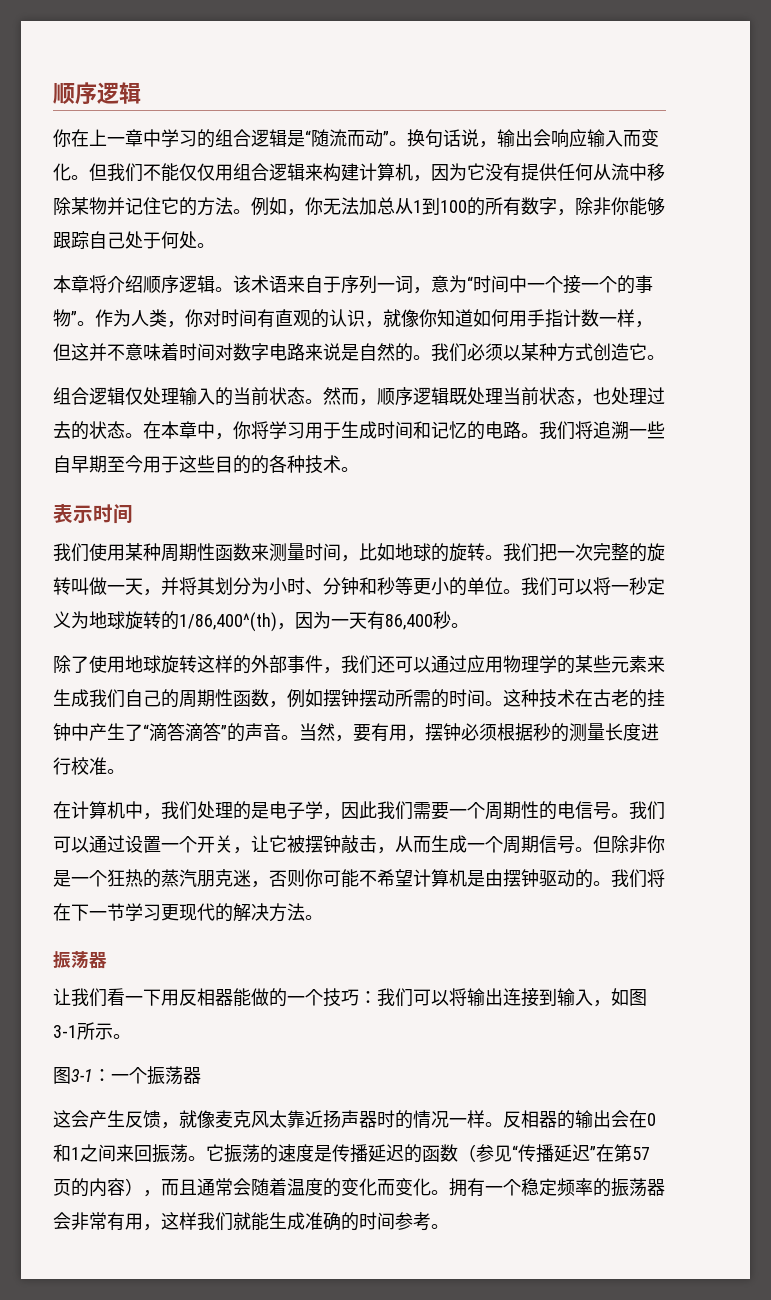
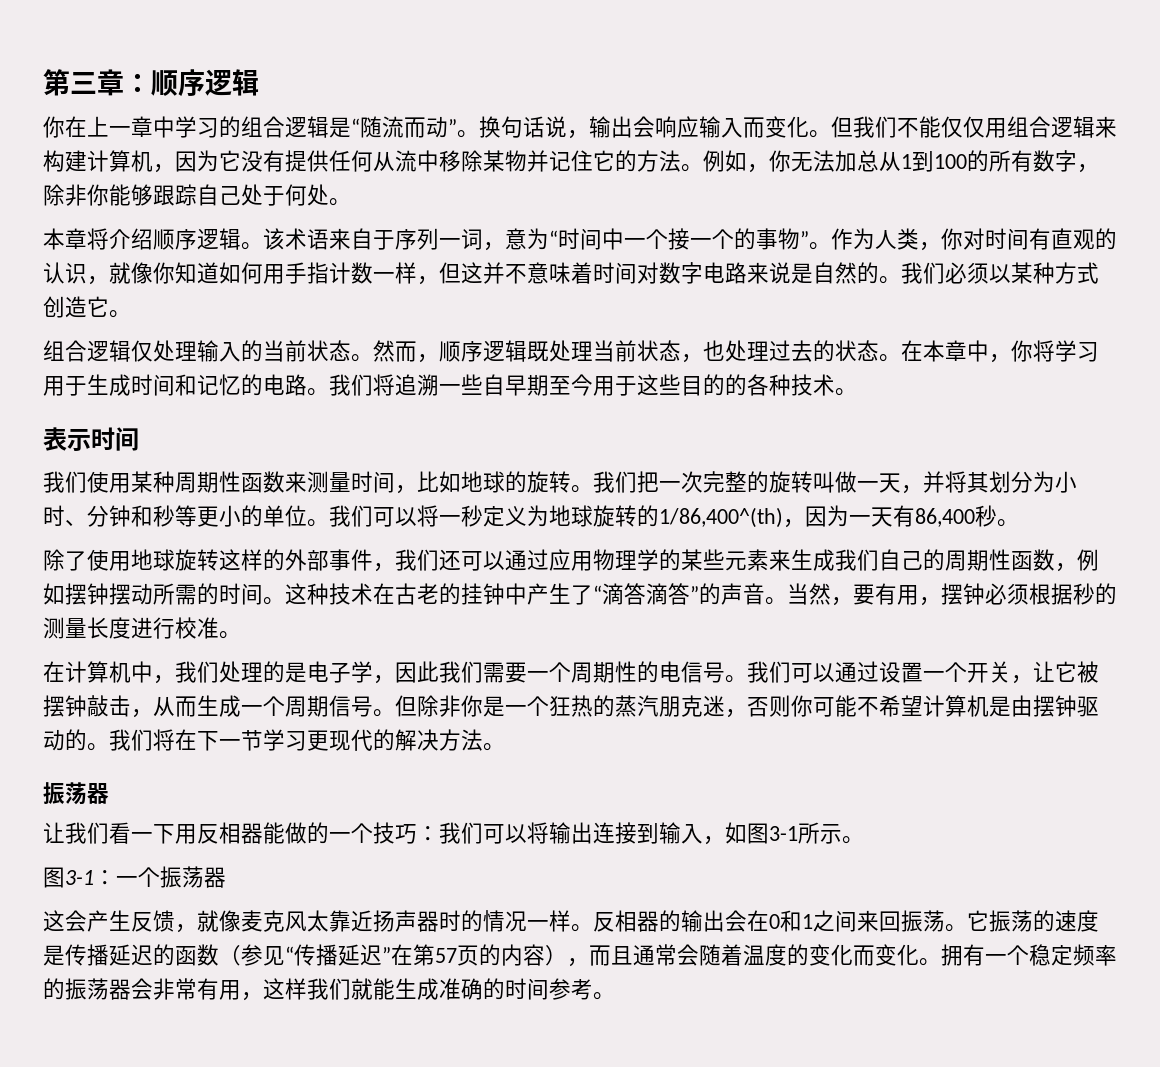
(53, 93) none -> [43,69,151,96] 第三章：

